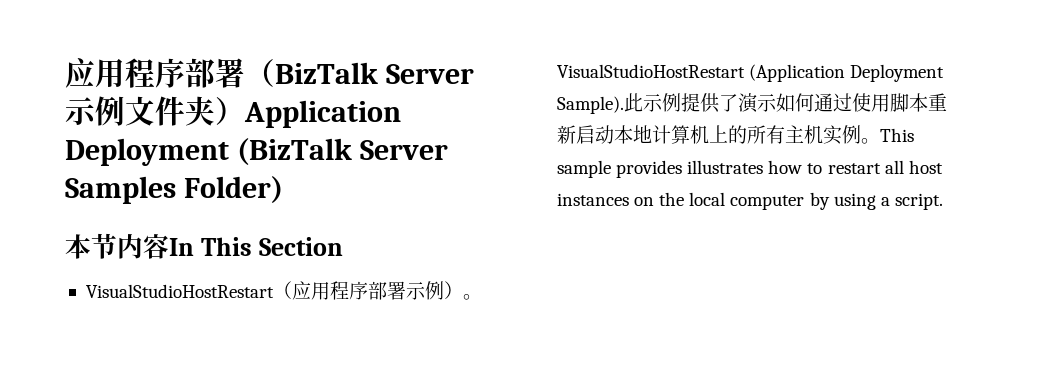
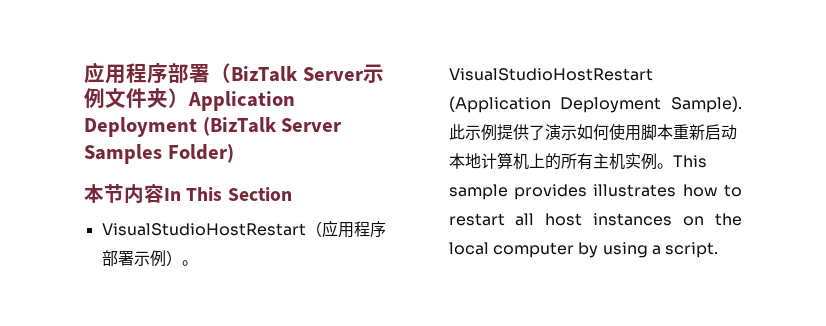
[813,93,852,112] 通过 -> (609, 132) none

